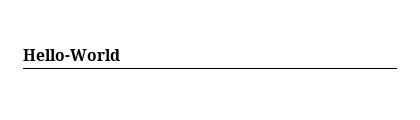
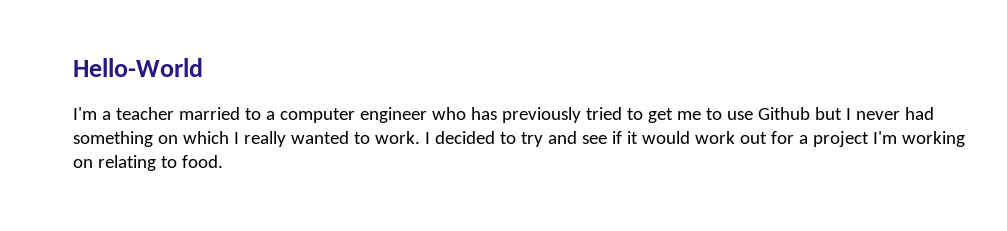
(120, 55) none -> [73,107,934,123] [73,131,965,147] [73,155,223,171] // I'm a teacher married to a computer engineer who has previously tried to get me to use Github but I never had something on which I really wanted to work. I decided to try and see if it would work out for a project I'm working on relating to food.

